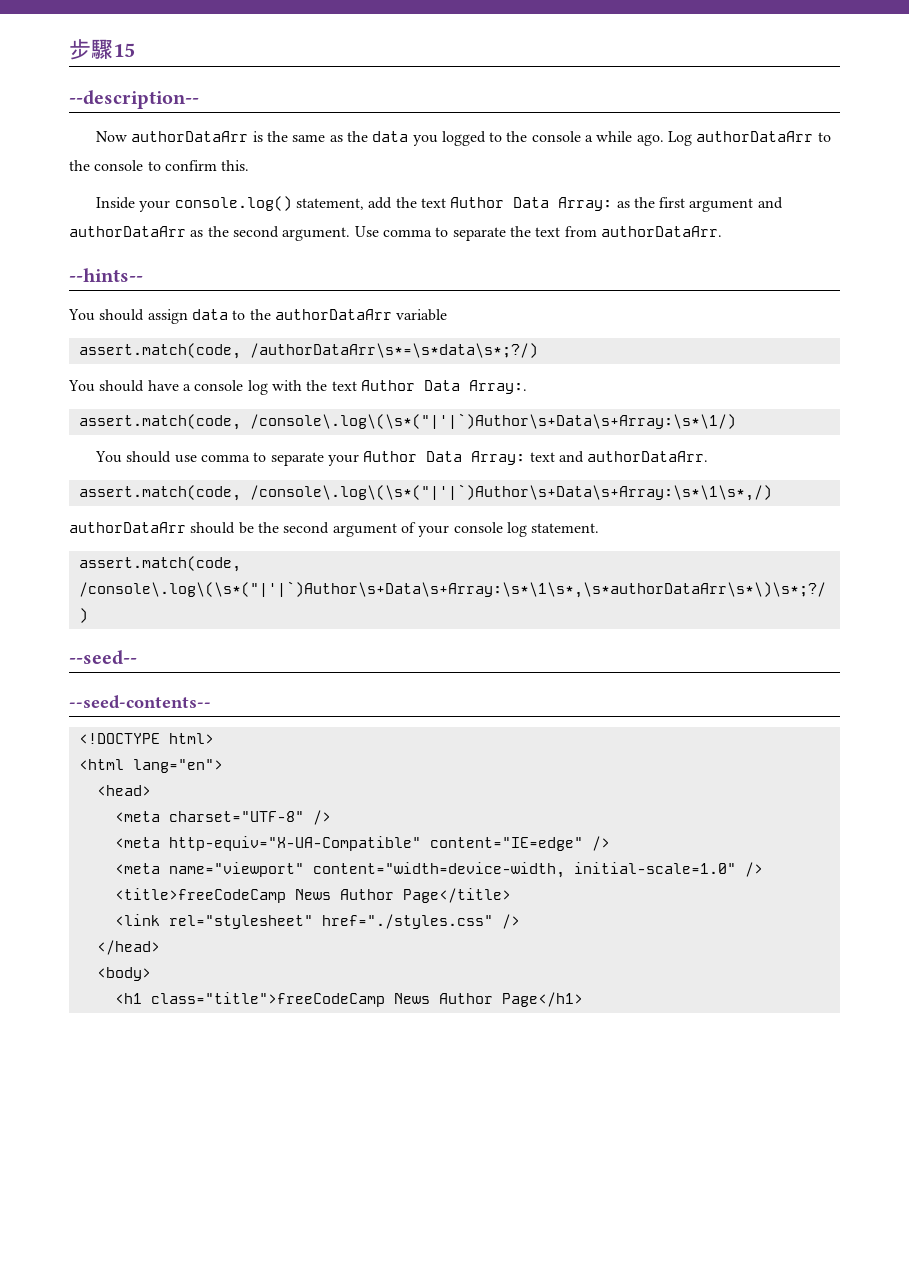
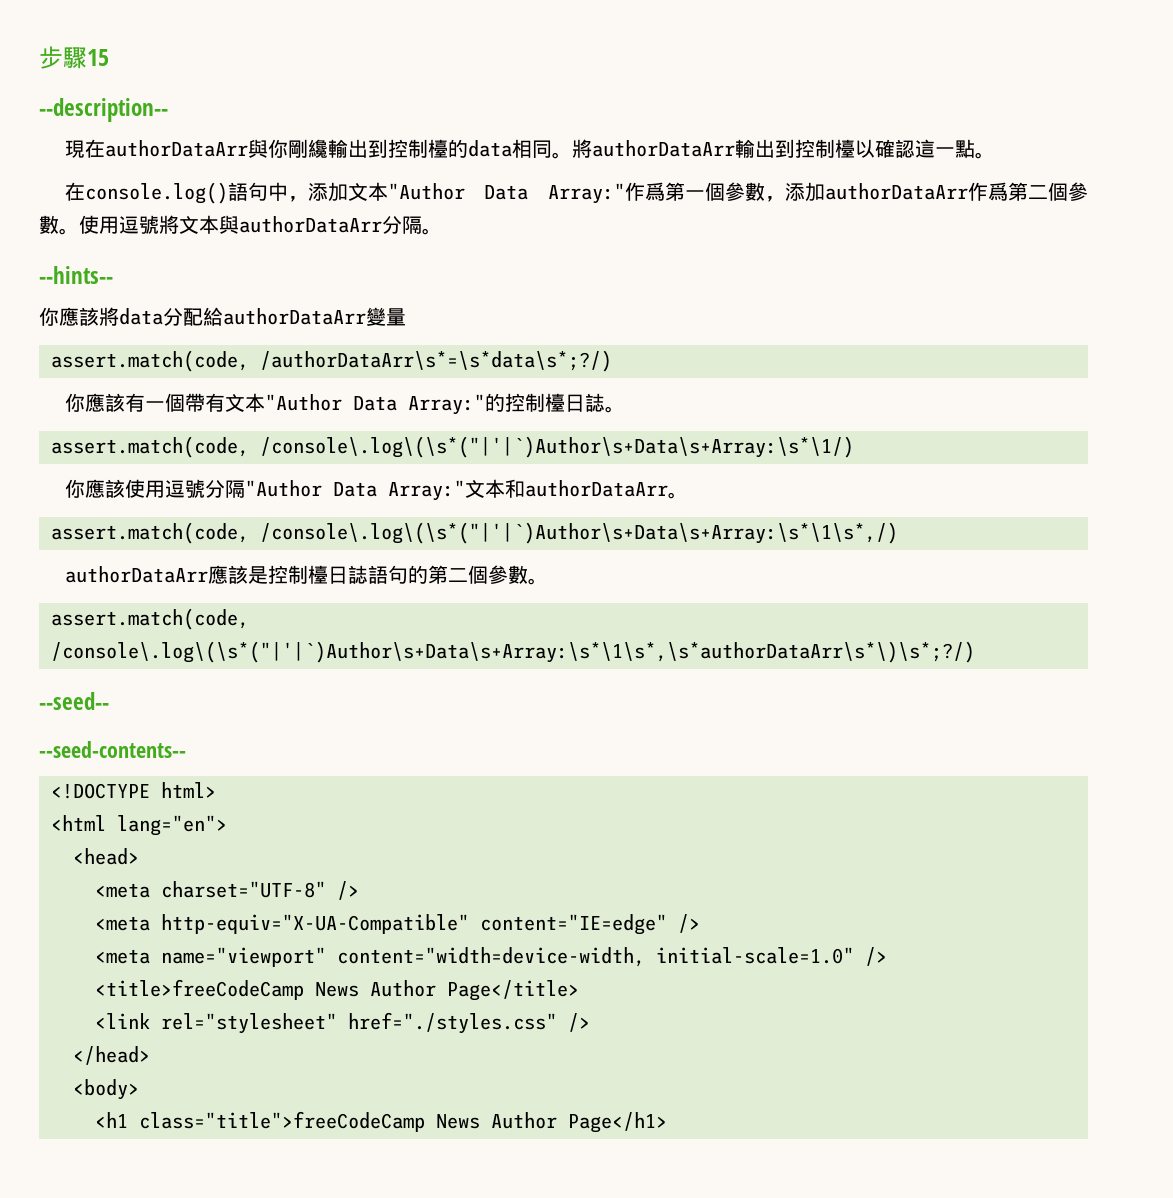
[95,131,831,146] [69,160,250,171] [95,196,783,212] [69,226,722,241] [69,268,143,282] [68,309,448,324] [78,343,538,359] [68,380,527,395] [78,413,736,430] [94,451,709,466] [78,484,772,501] [69,522,600,537] Now authorDataArr is the same as the data you logged to the console a while ago. Log authorDataArr to the console to confirm this. // Inside your console.log() statement, add the text Author Data Array: as the first argument and authorDataArr as the second argument. Use comma to separate the text from authorDataArr. // --hints-- // You should assign data to the authorDataArr variable // assert.match(code, /authorDataArr\s*=\s*data\s*;?/) // You should have a console log with the text Author Data Array:. // assert.match(code, /console\.log\(\s*("|'|`)Author\s+Data\s+Array:\s*\1/) // You should use comma to separate your Author Data Array: text and authorDataArr. // assert.match(code, /console\.log\(\s*("|'|`)Author\s+Data\s+Array:\s*\1\s*,/) // authorDataArr should be the second argument of your console log statement. -> [64,139,995,159] [64,182,1088,204] [39,215,442,235] [39,266,113,284] [39,307,406,326] [50,350,612,372] [64,393,625,415] [50,436,854,458] [64,479,688,501] [50,522,898,544] [64,565,548,585] 現在authorDataArr與你剛纔輸出到控制檯的data相同。將authorDataArr輸出到控制檯以確認這一點。 // 在console.log()語句中，添加文本"Author Data Array:"作爲第一個參數，添加authorDataArr作爲第二個參數。使用逗號將文本與authorDataArr分隔。 // --hints-- // 你應該將data分配給authorDataArr變量 // assert.match(code, /authorDataArr\s*=\s*data\s*;?/) // 你應該有一個帶有文本"Author Data Array:"的控制檯日誌。 // assert.match(code, /console\.log\(\s*("|'|`)Author\s+Data\s+Array:\s*\1/) // 你應該使用逗號分隔"Author Data Array:"文本和authorDataArr。 // assert.match(code, /console\.log\(\s*("|'|`)Author\s+Data\s+Array:\s*\1\s*,/) // authorDataArr應該是控制檯日誌語句的第二個參數。

